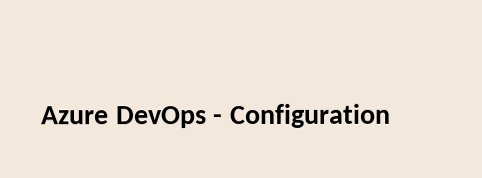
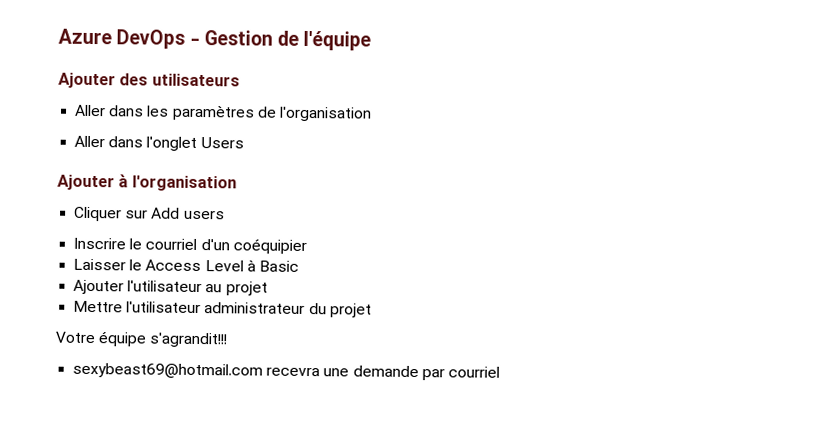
[229,103,391,129] Configuration -> [203,30,372,51] [58,72,240,89] [74,104,372,122] [74,135,244,151] [57,174,237,192] [74,206,225,222] [73,237,307,254] [73,258,299,272] [73,279,268,296] [73,300,372,318] [55,331,228,348] [72,362,500,381] Gestion de l'équipe // Ajouter des utilisateurs // Aller dans les paramètres de l'organisation // Aller dans l'onglet Users // Ajouter à l'organisation // Cliquer sur Add users // Inscrire le courriel d'un coéquipier // Laisser le Access Level à Basic // Ajouter l'utilisateur au projet // Mettre l'utilisateur administrateur du projet // Votre équipe s'agrandit!!! // sexybeast69@hotmail.com recevra une demande par courriel

